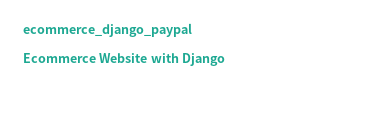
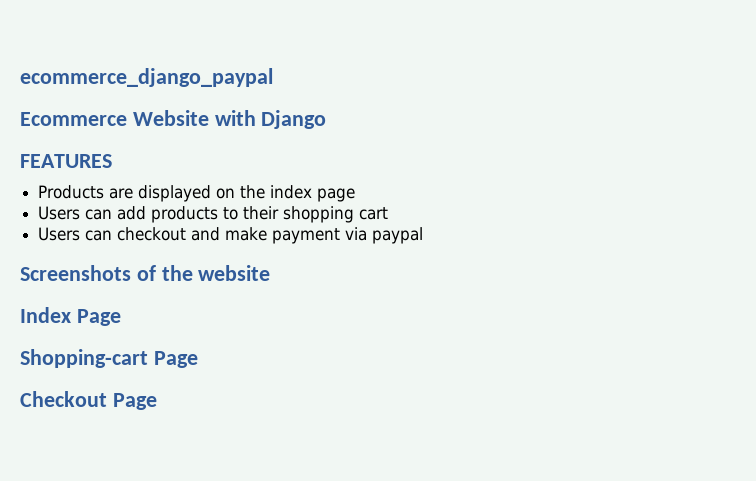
(226, 59) none -> [20,154,112,168] [38,185,356,202] [38,206,389,223] [38,227,424,244] [20,265,271,281] [20,307,121,326] [20,349,198,368] [20,391,157,410] // FEATURES // Products are displayed on the index page // Users can add products to their shopping cart // Users can checkout and make payment via paypal // Screenshots of the website // Index Page // Shopping-cart Page // Checkout Page

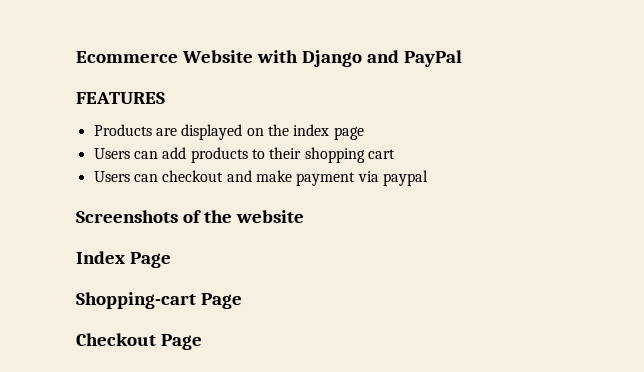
[20,68,273,87] ecommerce_django_paypal // -> (76, 57) none
(327, 119) none -> [366,50,462,67] and PayPal

